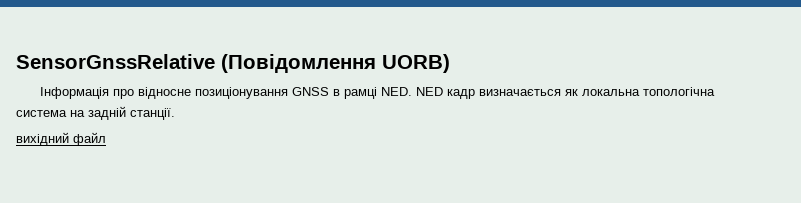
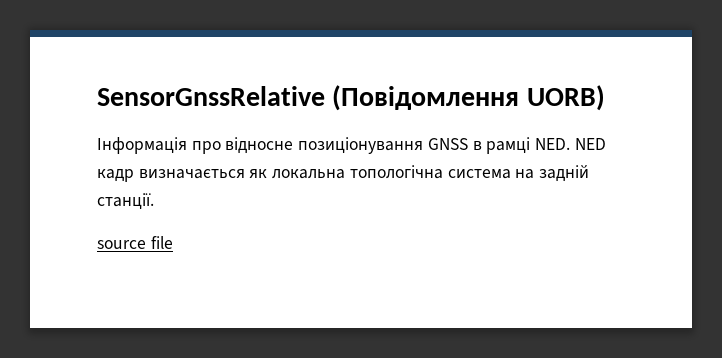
[16,132,106,146] вихідний файл -> [97,236,173,249] source file

